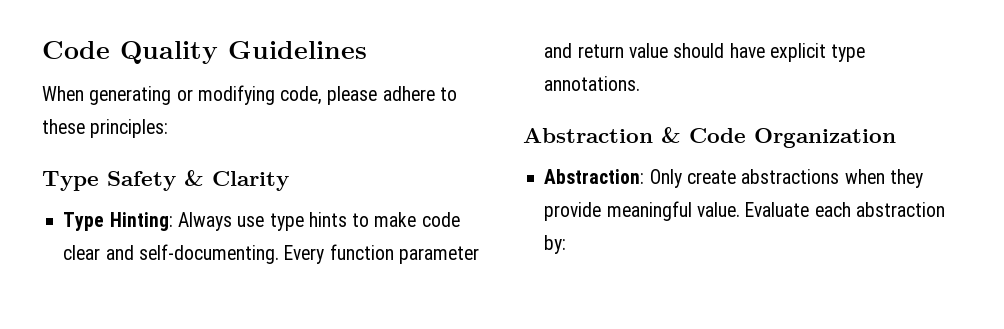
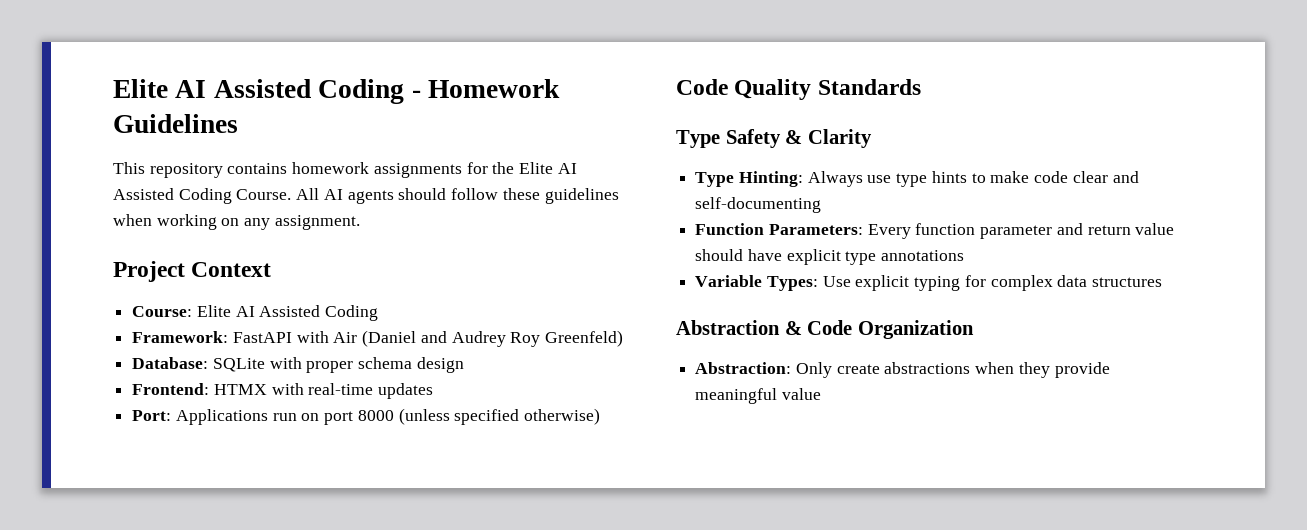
[42,41,367,64] [42,85,457,105] [42,119,169,138] Code Quality Guidelines // When generating or modifying code, please adhere to these principles: -> [113,79,561,104] [113,114,238,133] [113,162,577,178] [113,188,619,204] [113,214,360,230] [113,261,272,282] [132,305,379,321] [132,330,624,347] [132,357,464,373] [132,383,434,399] [132,408,601,425] [676,79,921,100] Elite AI Assisted Coding - Homework Guidelines // This repository contains homework assignments for the Elite AI Assisted Coding Course. All AI agents should follow these guidelines when working on any assignment. // Project Context // Course: Elite AI Assisted Coding // Framework: FastAPI with Air (Daniel and Audrey Roy Greenfeld) // Database: SQLite with proper schema design // Frontend: HTMX with real-time updates // Port: Applications run on port 8000 (unless specified otherwise) // Code Quality Standards
[138,244,279,264] self-documenting. -> [695,197,822,213] [695,223,863,235] self-documenting // Function Parameters:
[544,76,641,91] annotations. -> [881,250,965,261] [695,275,1163,291] annotations // Variable Types: Use explicit typing for complex data structures
[696,202,945,217] [544,235,567,254] value. Evaluate each abstraction by: -> [781,388,821,400] value

